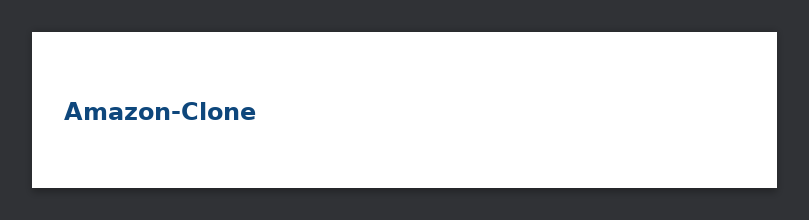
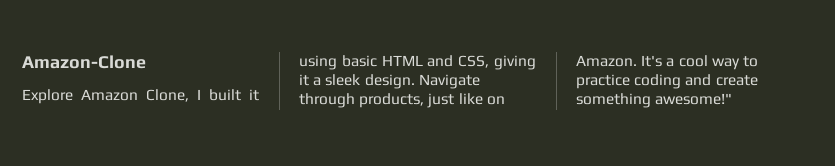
(256, 111) none -> [22,89,259,104] [299,55,536,70] [299,74,480,89] [299,93,505,108] [576,55,758,70] [576,74,758,89] [576,93,733,108] // Explore Amazon Clone, I built it using basic HTML and CSS, giving it a sleek design. Navigate through products, just like on Amazon. It's a cool way to practice coding and create something awesome!"

